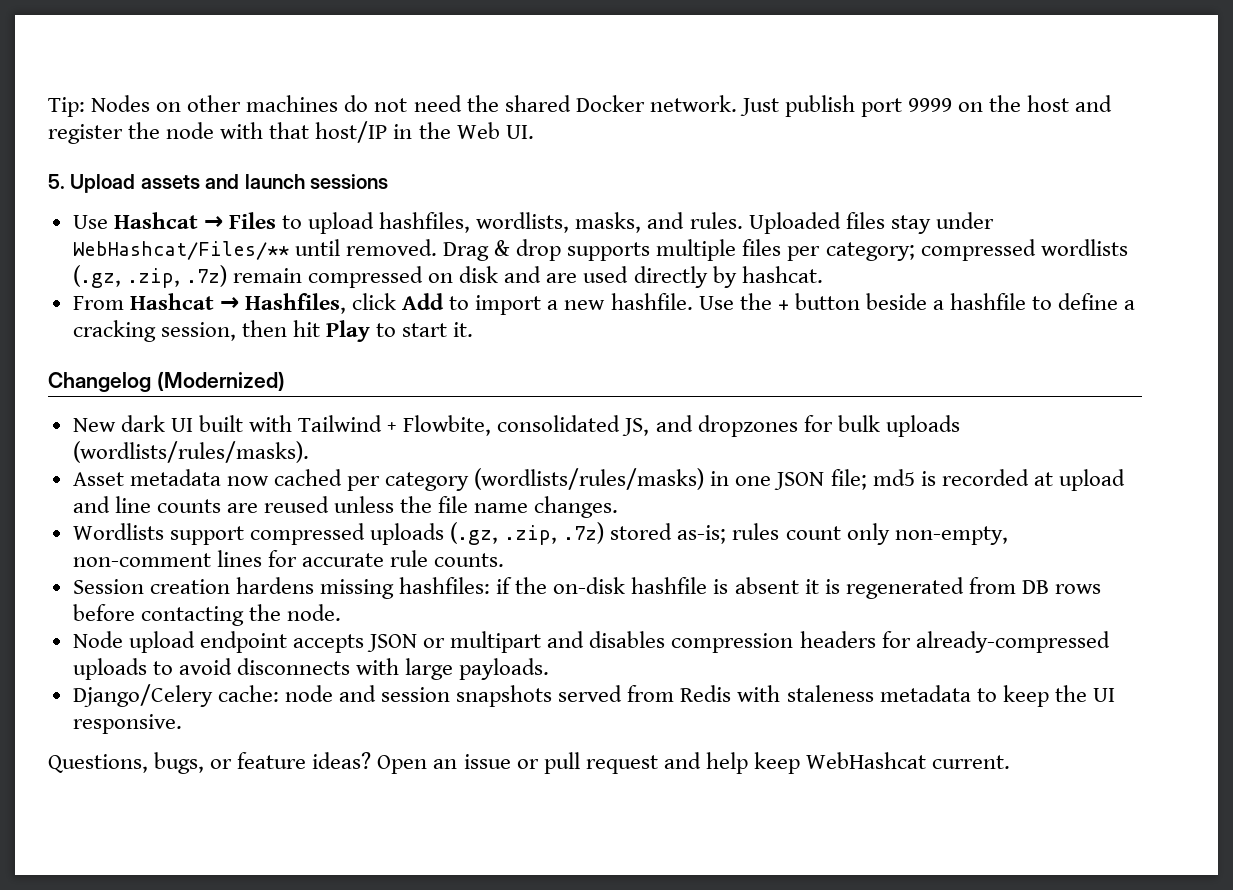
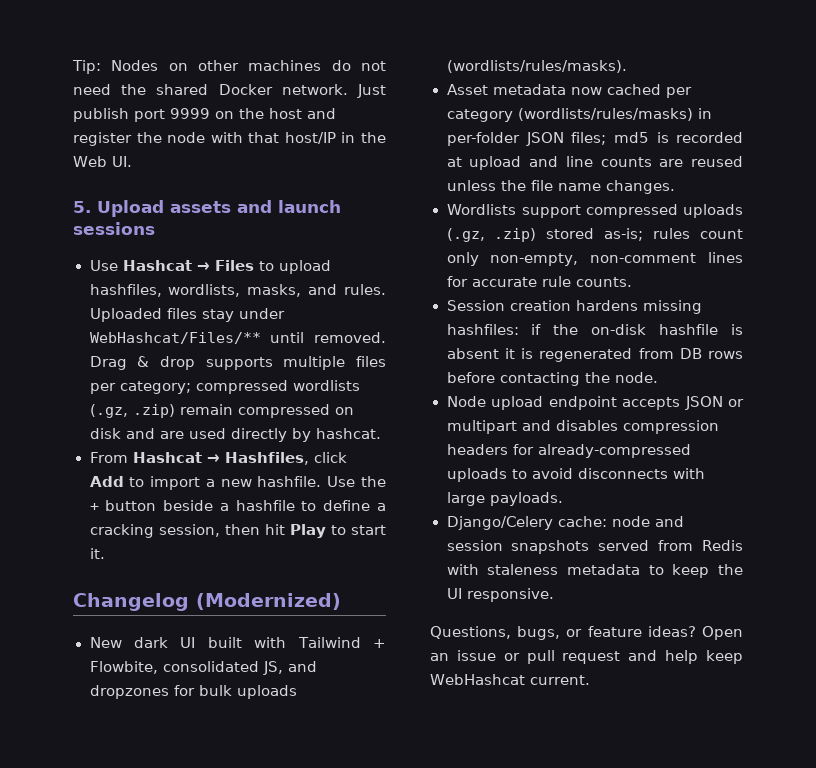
[126,265,227,288] .zip, .7z) -> [132,404,175,418] .zip)
[735,469,867,490] one JSON file; -> [446,132,607,146] per-folder JSON files;
[504,522,605,545] .zip, .7z) -> [494,228,537,242] .zip)

